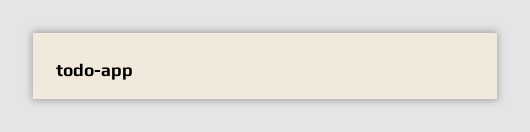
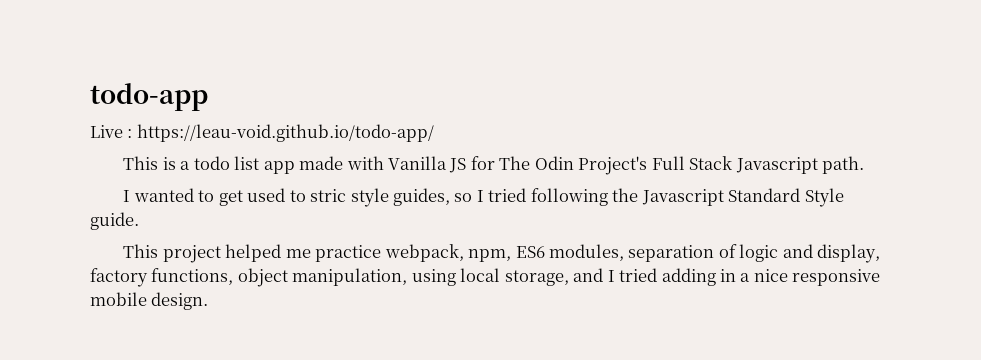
(133, 71) none -> [90,124,434,142] [123,156,865,175] [123,188,844,207] [90,212,139,230] [123,244,881,263] [90,268,881,287] [90,292,209,310] // Live : https://leau-void.github.io/todo-app/ // This is a todo list app made with Vanilla JS for The Odin Project's Full Stack Javascript path. // I wanted to get used to stric style guides, so I tried following the Javascript Standard Style guide. // This project helped me practice webpack, npm, ES6 modules, separation of logic and display, factory functions, object manipulation, using local storage, and I tried adding in a nice responsive mobile design.

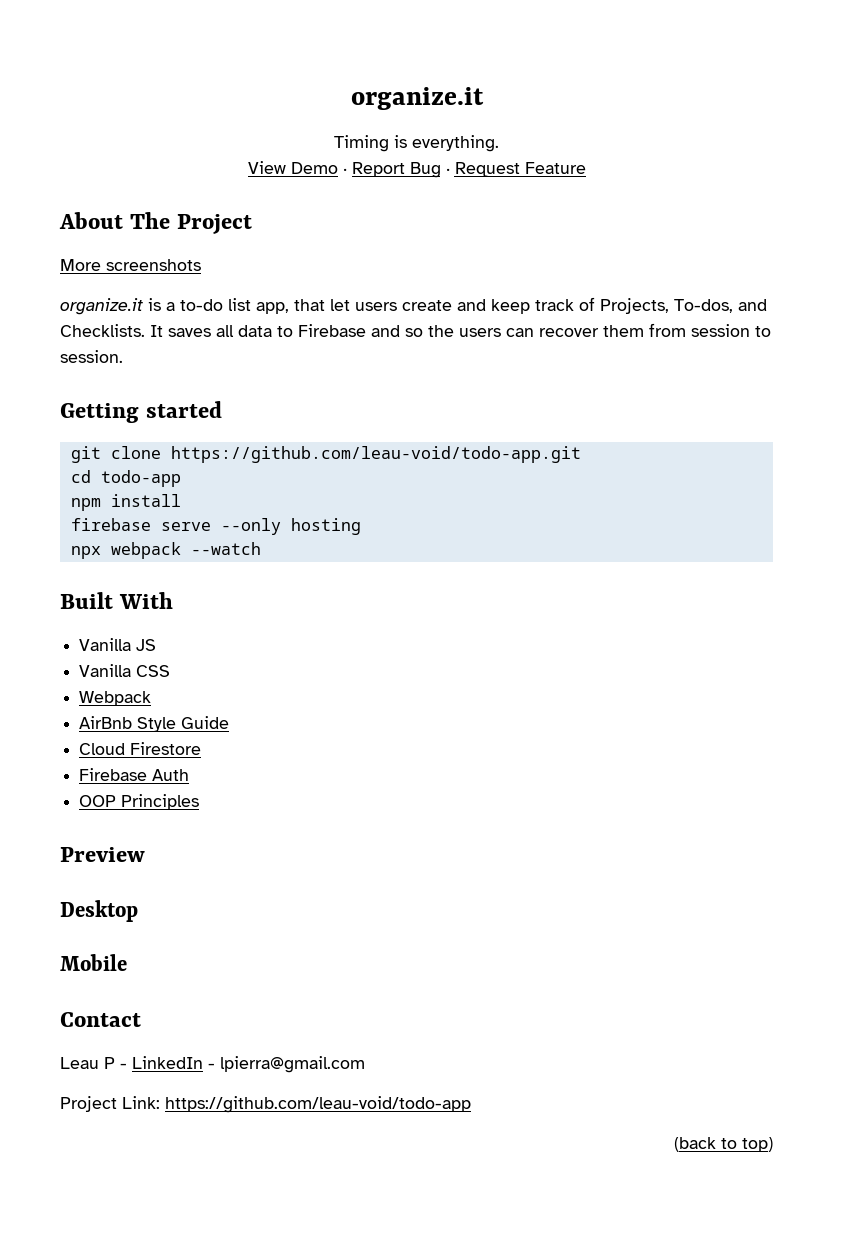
[90,83,208,111] [90,124,434,142] [123,156,865,175] [123,188,844,207] [90,212,139,230] [123,244,881,263] [90,268,881,287] [90,292,209,310] todo-app // Live : https://leau-void.github.io/todo-app/ // This is a todo list app made with Vanilla JS for The Odin Project's Full Stack Javascript path. // I wanted to get used to stric style guides, so I tried following the Javascript Standard Style guide. // This project helped me practice webpack, npm, ES6 modules, separation of logic and display, factory functions, object manipulation, using local storage, and I tried adding in a nice responsive mobile design. -> [350,87,484,110] [334,135,499,152] [247,161,586,178] [59,212,253,234] [60,259,201,271] [60,297,767,315] [60,323,771,337] [60,350,123,363] [60,401,223,423] [70,446,581,463] [70,470,181,487] [70,494,181,511] [70,518,361,535] [70,542,261,559] [60,592,174,609] [79,638,157,651] [79,664,171,677] [79,691,152,706] [79,716,230,732] [79,742,202,755] [79,768,190,781] [79,794,200,810] [60,847,145,862] [60,900,138,922] [60,954,127,971] [60,1012,141,1027] [60,1056,365,1073] [60,1096,471,1113] [674,1137,773,1152] organize.it // Timing is everything. // View Demo · Report Bug · Request Feature // About The Project // More screenshots // organize.it is a to-do list app, that let users create and keep track of Projects, To-dos, and Checklists. It saves all data to Firebase and so the users can recover them from session to session. // Getting started // git clone https://github.com/leau-void/todo-app.git // cd todo-app // npm install // firebase serve --only hosting // npx webpack --watch // Built With // Vanilla JS // Vanilla CSS // Webpack // AirBnb Style Guide // Cloud Firestore // Firebase Auth // OOP Principles // Preview // Desktop // Mobile // Contact // Leau P - LinkedIn - lpierra@gmail.com // Project Link: https://github.com/leau-void/todo-app // (back to top)

